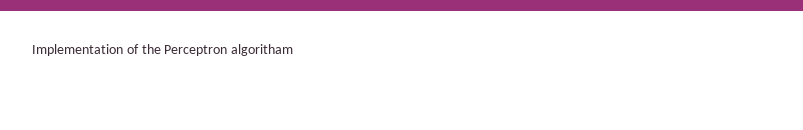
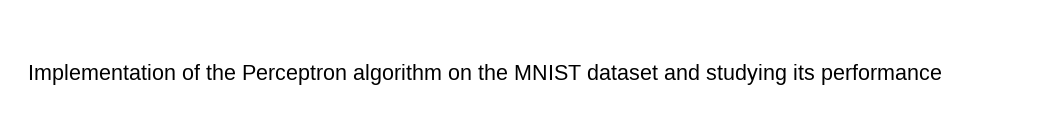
[231,44,294,56] algoritham -> [353,64,942,85] algorithm on the MNIST dataset and studying its performance

